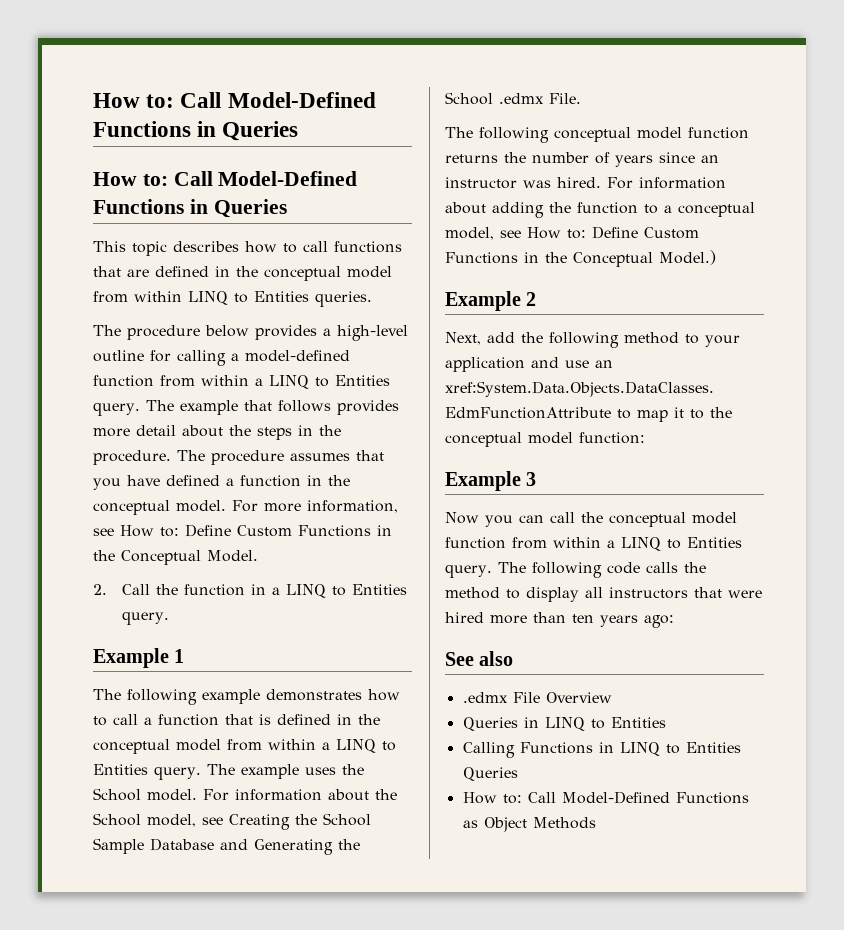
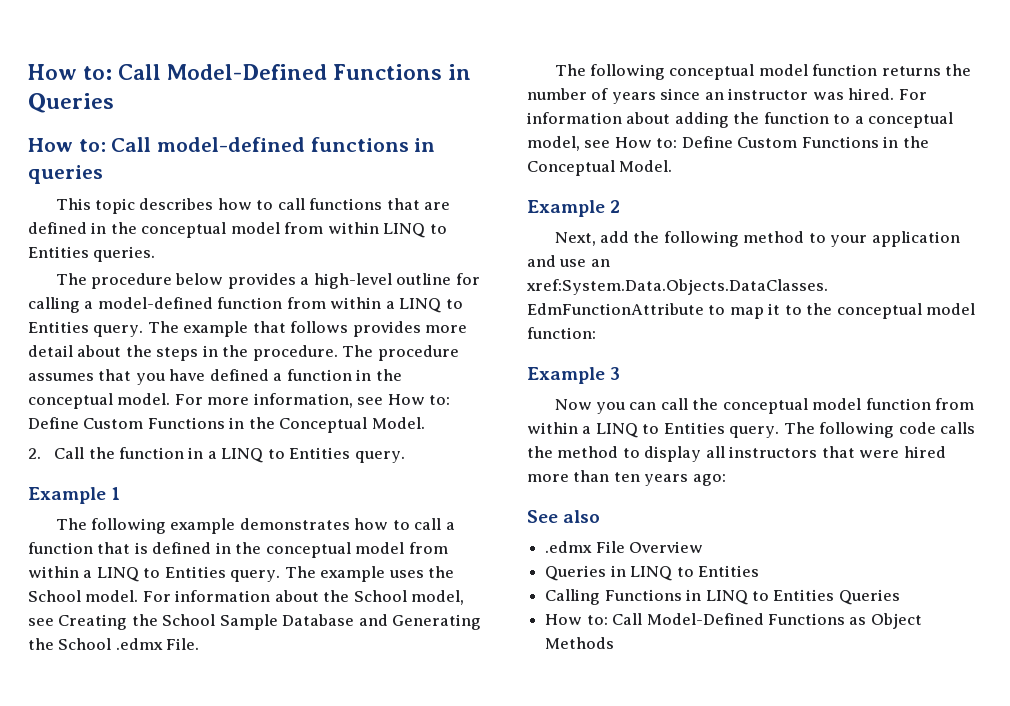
[218,171,358,186] [93,199,287,218] Model-Defined Functions in Queries -> [157,137,436,152] [28,165,103,184] model-defined functions in queries
[659,250,716,265] Model.) -> [619,160,673,172] Model.

